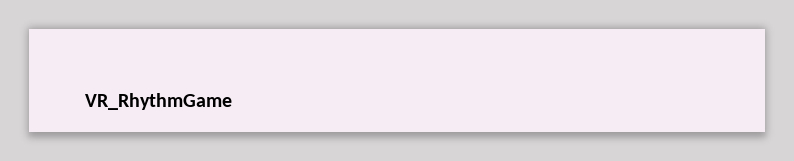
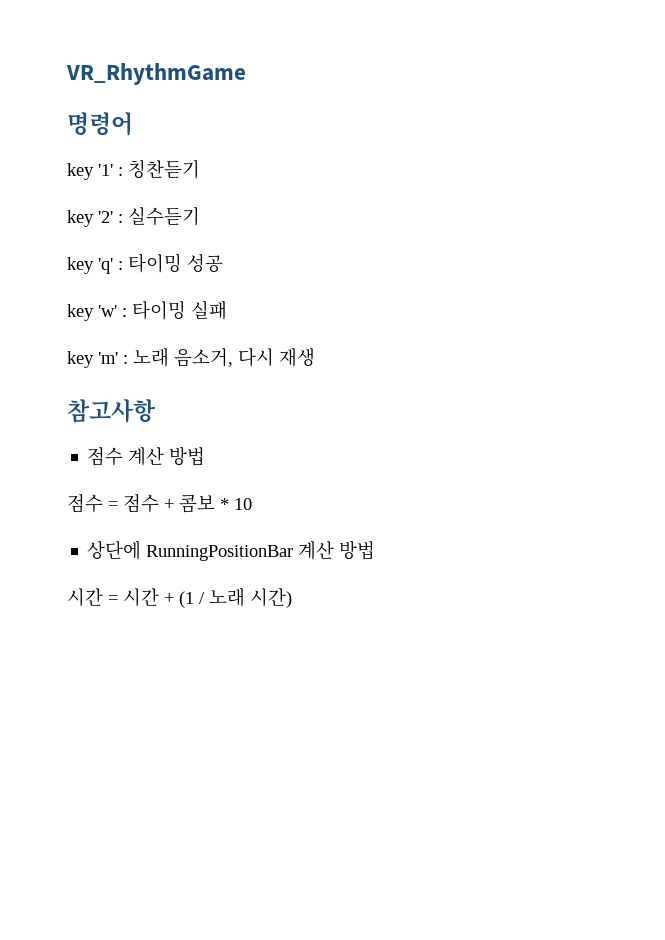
(232, 101) none -> [67,112,133,136] [67,159,200,180] [67,207,200,227] [67,253,223,274] [67,300,227,321] [67,347,315,368] [67,399,156,423] [87,446,206,466] [67,494,252,513] [87,540,376,561] [67,588,292,608] // 명령어 // key '1' : 칭찬듣기 // key '2' : 실수듣기 // key 'q' : 타이밍 성공 // key 'w' : 타이밍 실패 // key 'm' : 노래 음소거, 다시 재생 // 참고사항 // 점수 계산 방법 // 점수 = 점수 + 콤보 * 10 // 상단에 RunningPositionBar 계산 방법 // 시간 = 시간 + (1 / 노래 시간)

